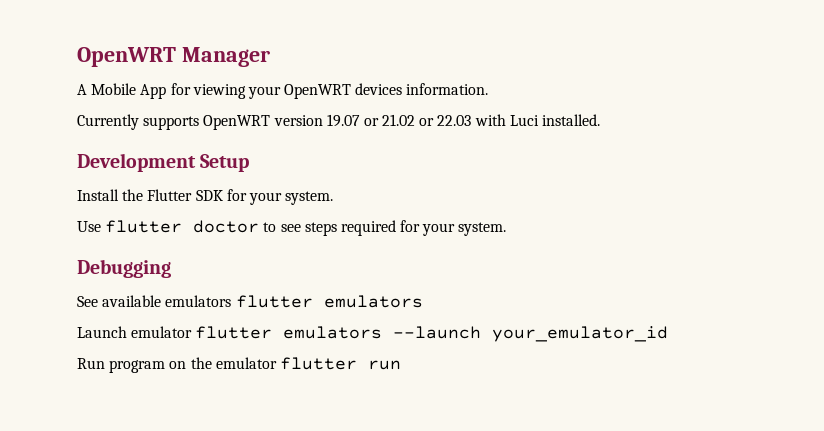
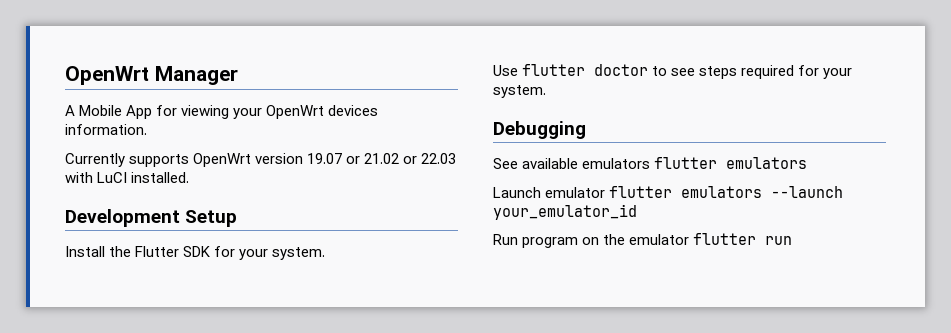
[77,47,176,67] OpenWRT -> [65,66,149,85] OpenWrt
[284,84,352,99] OpenWRT -> [266,105,325,119] OpenWrt
[203,115,271,130] OpenWRT -> [193,153,252,167] OpenWrt
[509,115,539,126] Luci -> [97,172,128,183] LuCI

